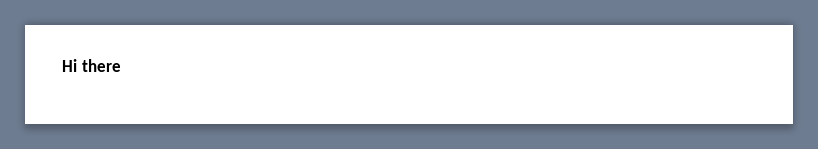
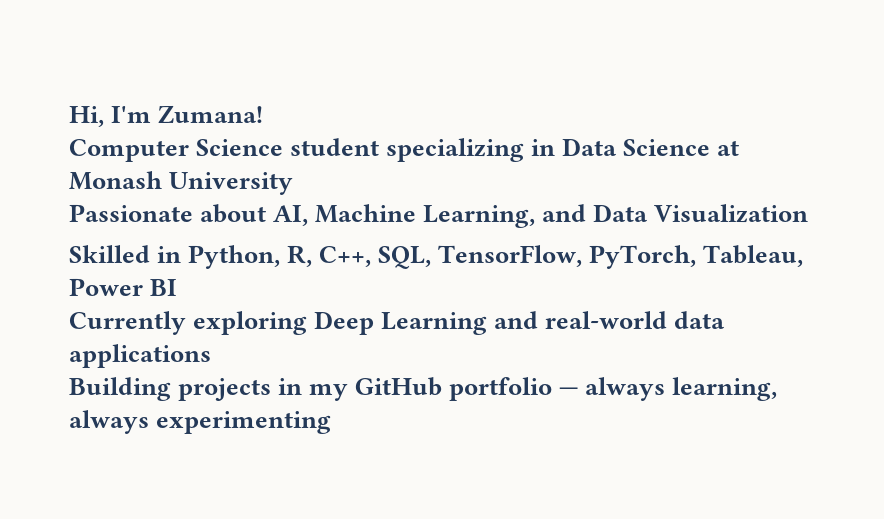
[62,59,121,72] Hi there -> [69,105,264,127] [69,138,740,162] [69,171,294,195] [69,204,809,228] [69,245,804,269] [69,278,178,296] [69,311,726,335] [69,344,211,368] [69,377,778,401] [69,410,332,434] Hi, I'm Zumana! // Computer Science student specializing in Data Science at Monash University // Passionate about AI, Machine Learning, and Data Visualization // Skilled in Python, R, C++, SQL, TensorFlow, PyTorch, Tableau, Power BI // Currently exploring Deep Learning and real-world data applications // Building projects in my GitHub portfolio — always learning, always experimenting

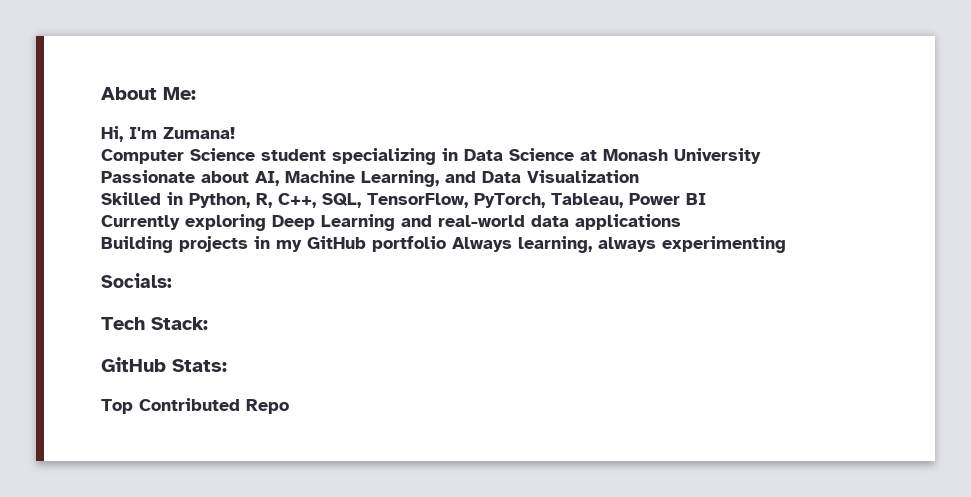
(69, 116) none -> [101,87,196,100] About Me: //
[559,377,666,401] — always -> [452,237,512,252] Always
(332, 422) none -> [101,273,172,288] [101,317,208,330] [101,357,227,372] [101,398,289,414] // Socials: // Tech Stack: // GitHub Stats: // Top Contributed Repo

